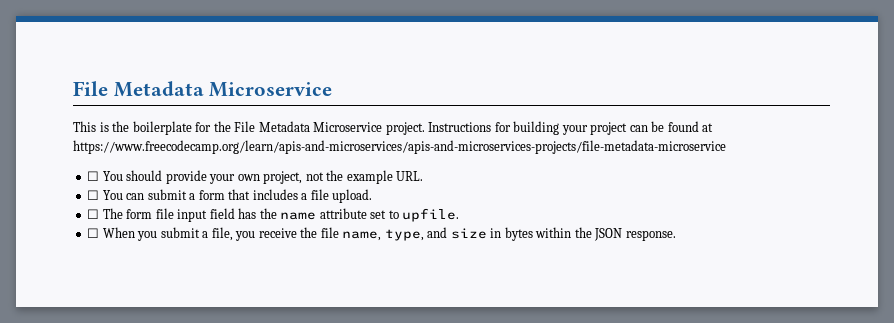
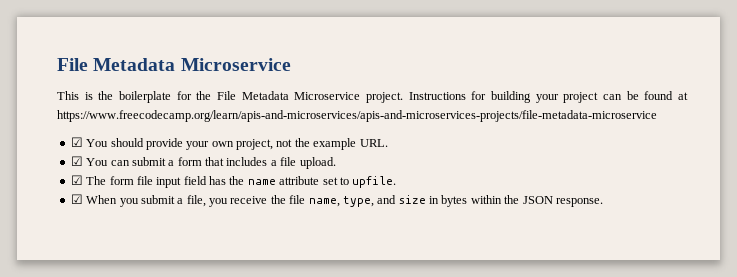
[87,171,100,181] ☐ -> [70,137,83,147] ☑
[87,190,100,200] ☐ -> [70,156,83,166] ☑
[87,209,100,219] ☐ -> [70,175,83,185] ☑
[87,228,100,238] ☐ -> [70,194,83,204] ☑

